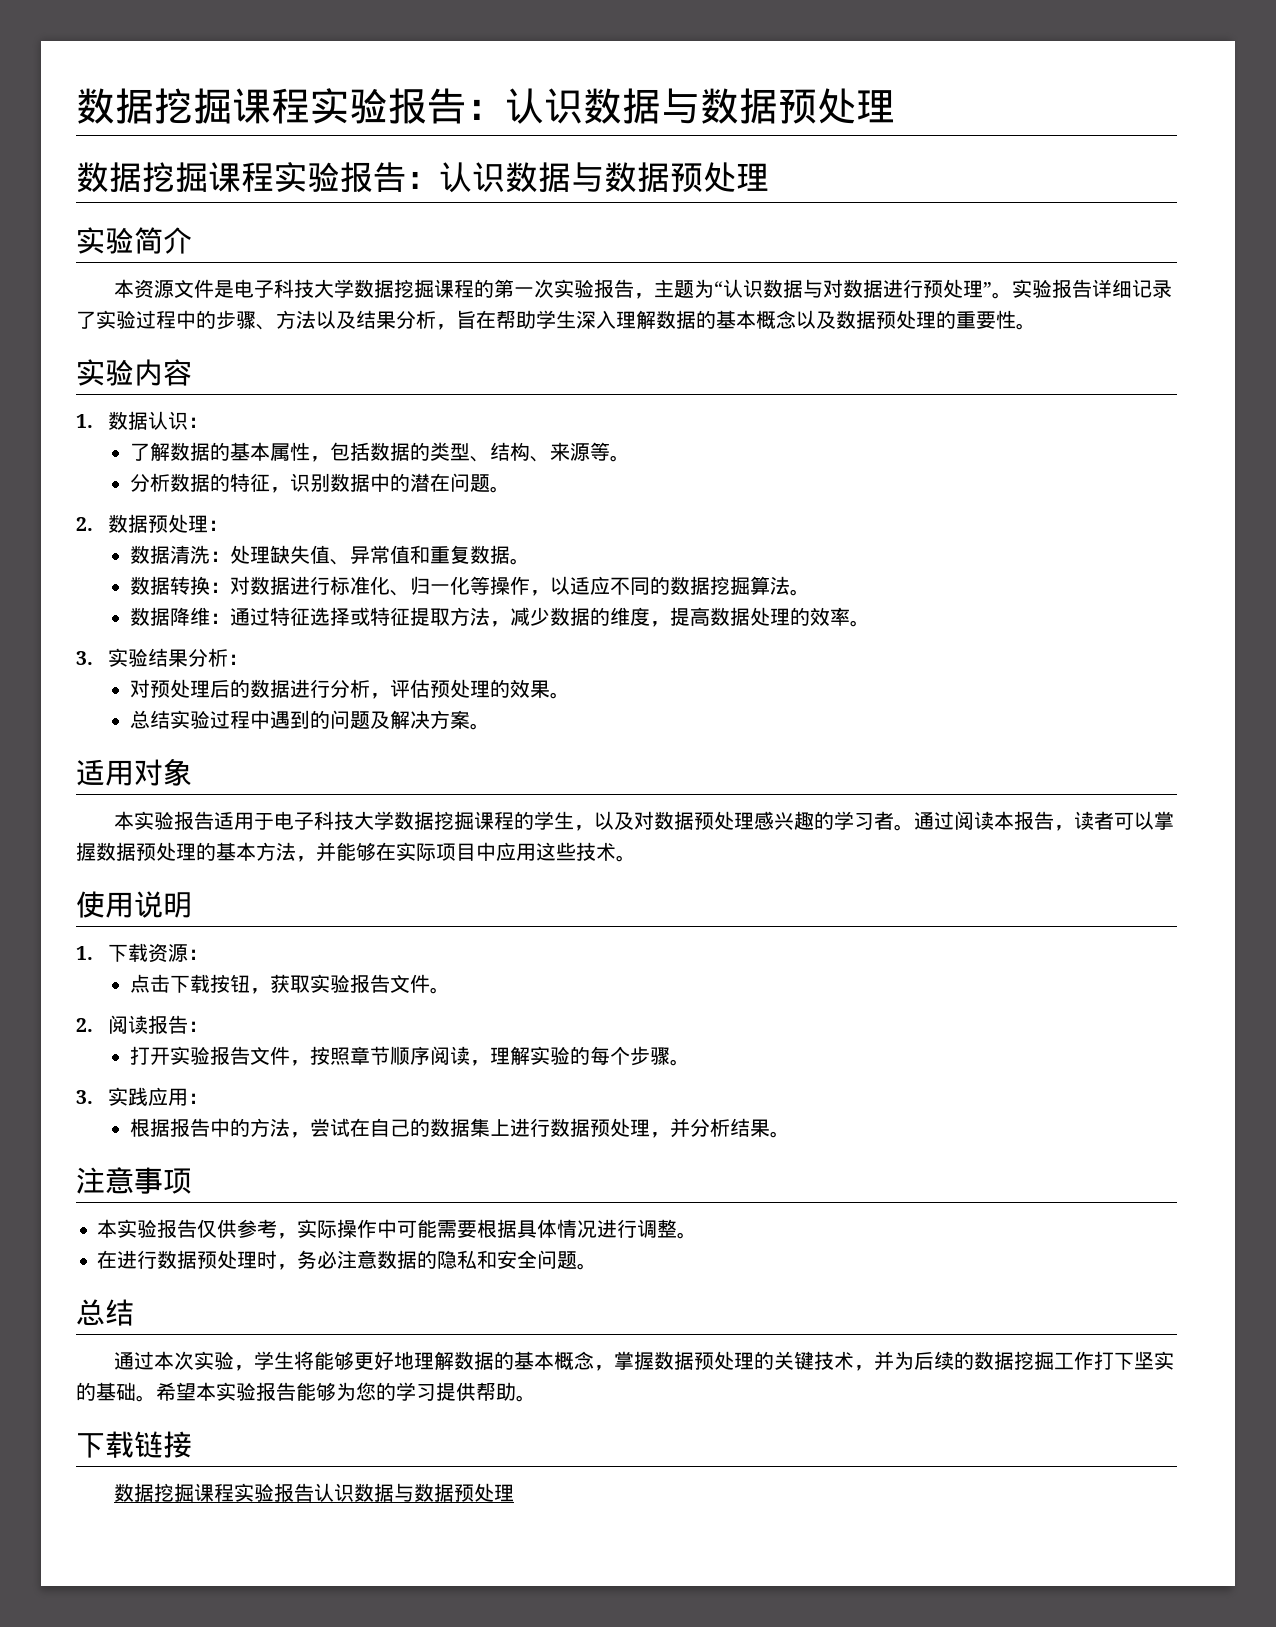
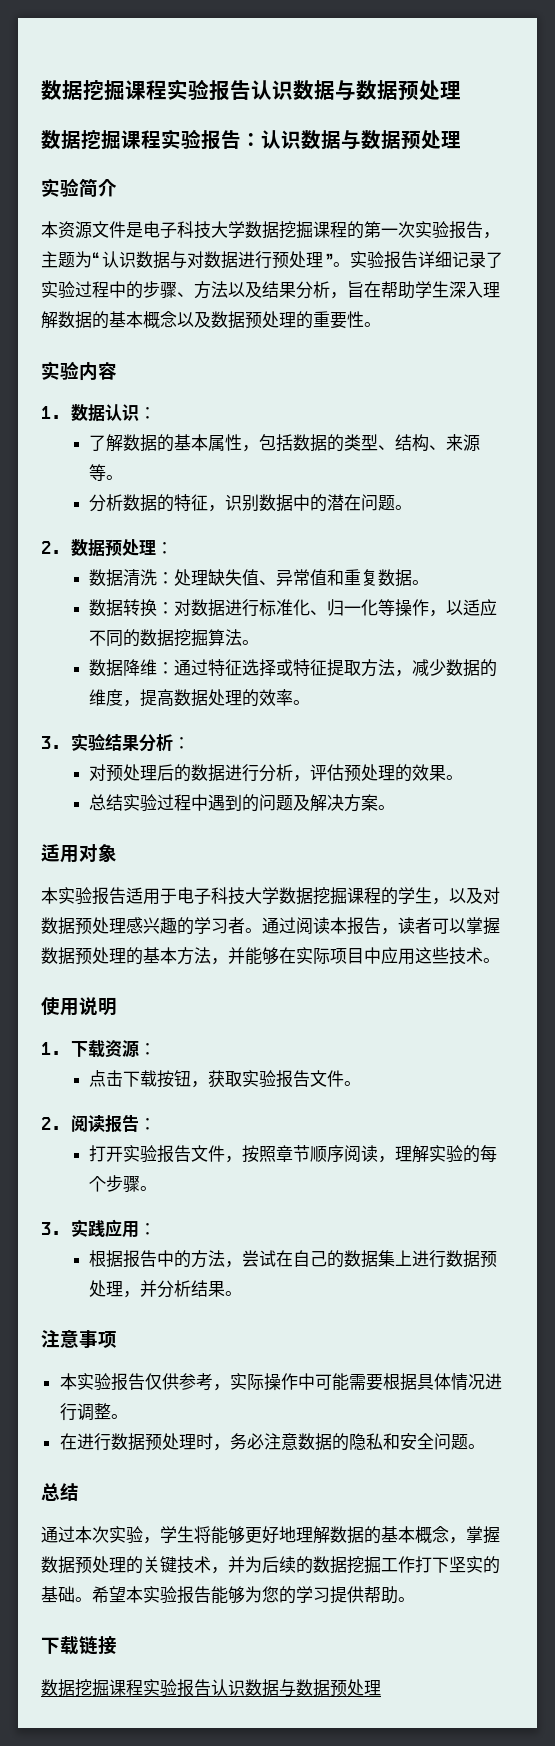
[76,88,505,124] 数据挖掘课程实验报告： -> [41,79,251,101] 数据挖掘课程实验报告

